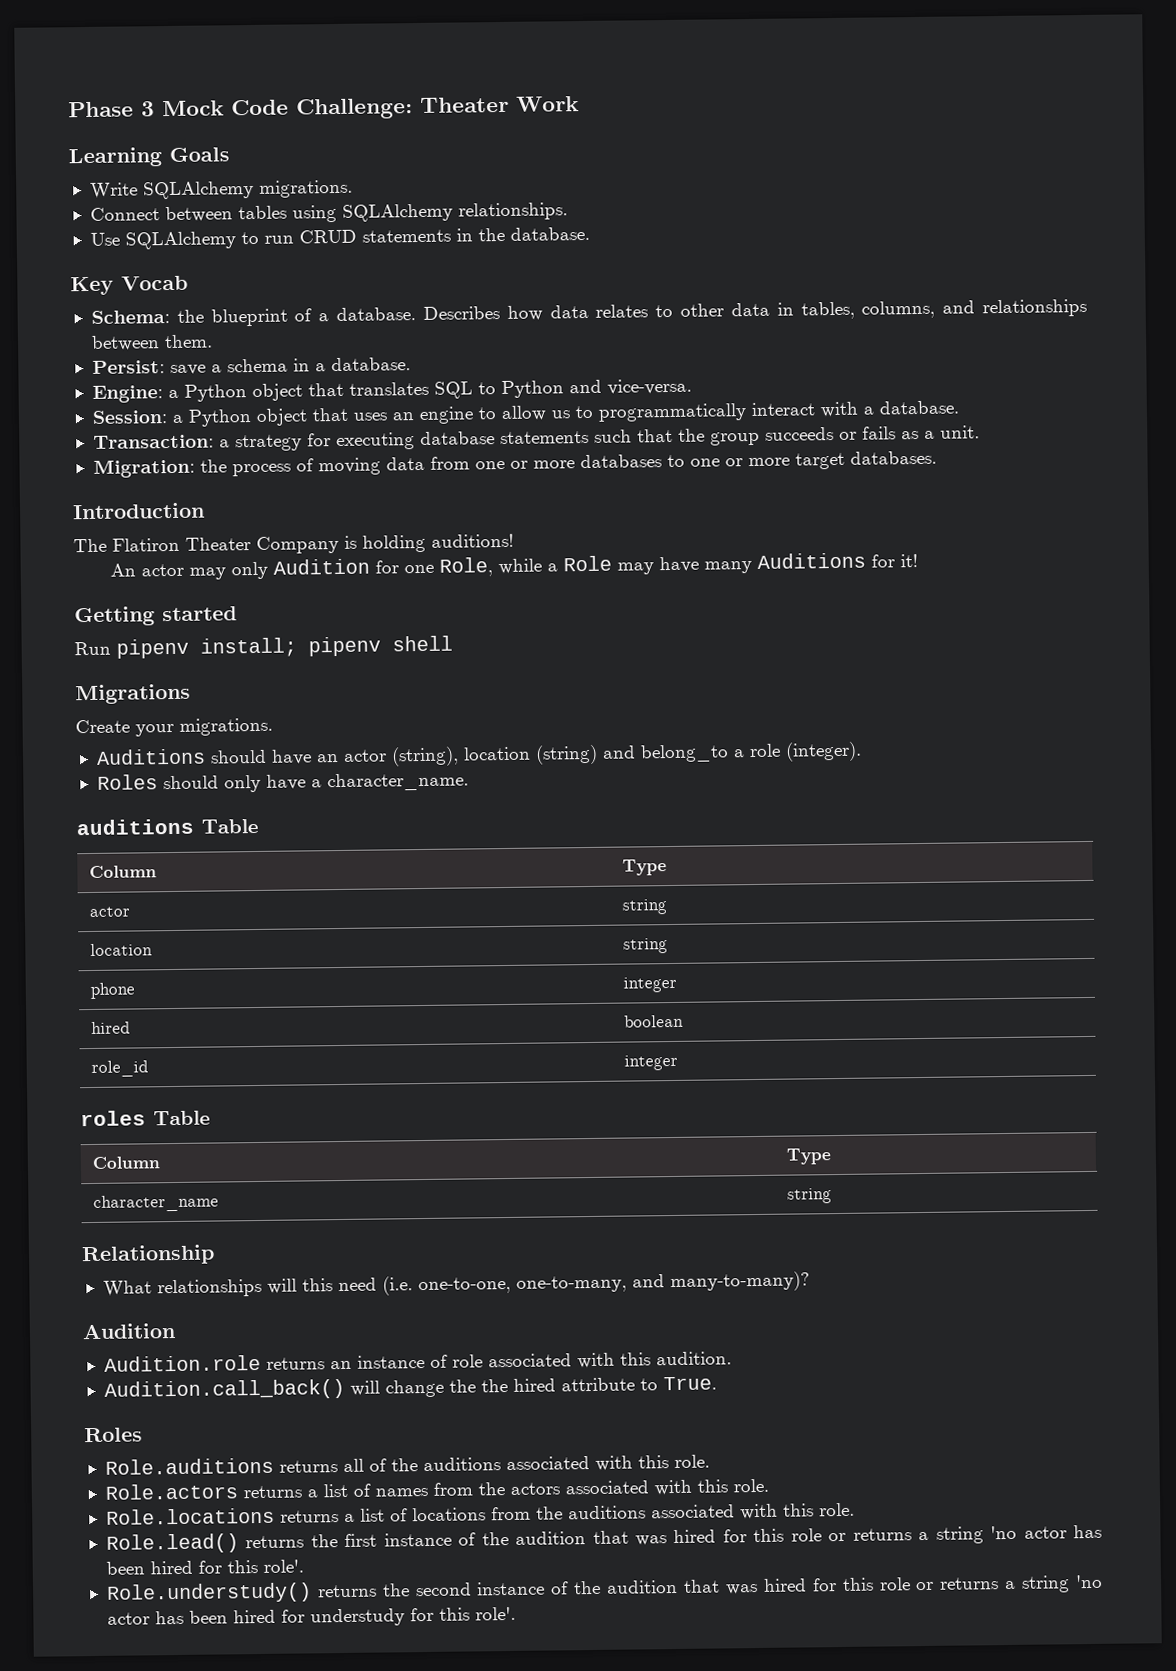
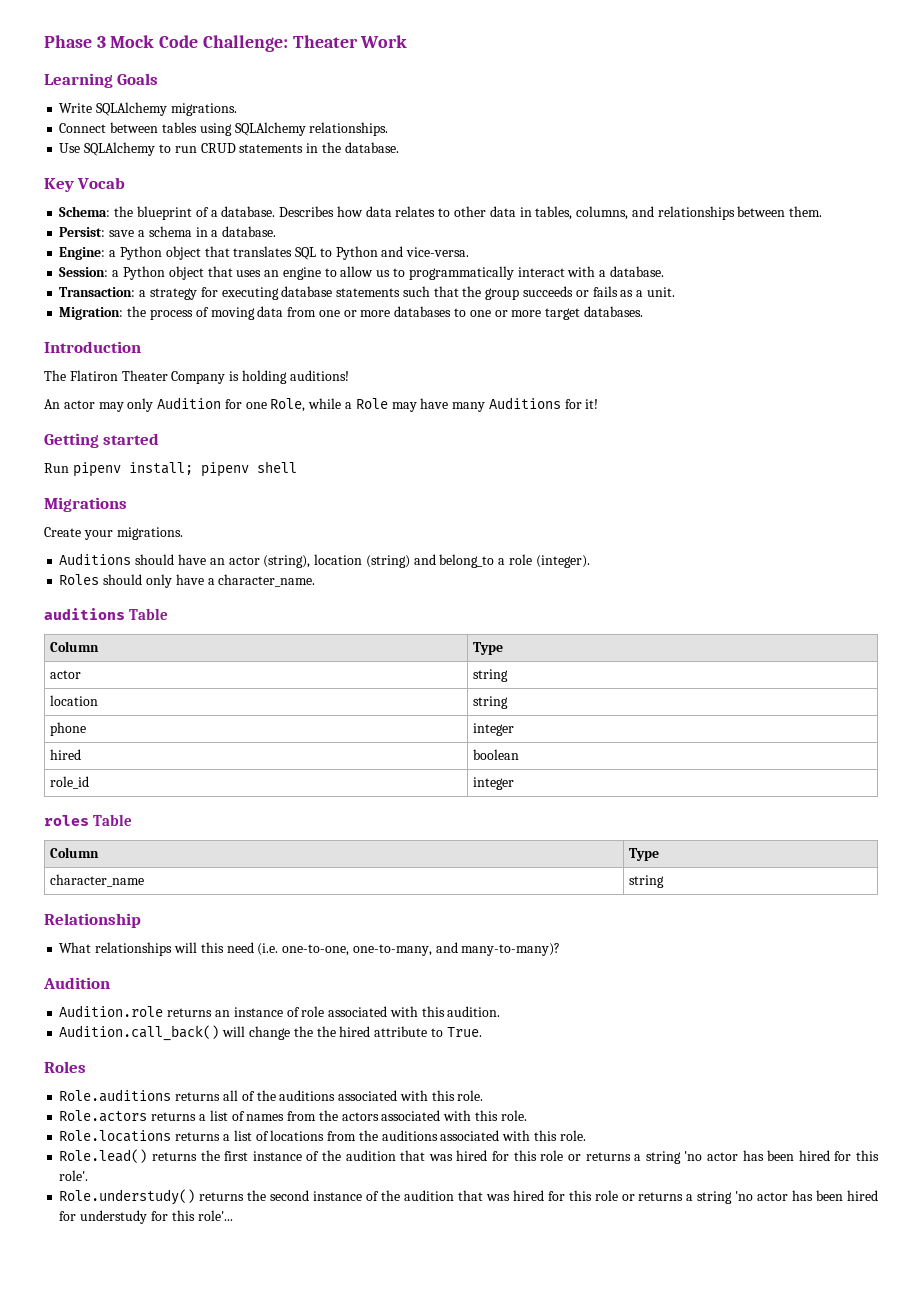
[474,1606,516,1621] role'. -> [197,1210,233,1221] role'...

